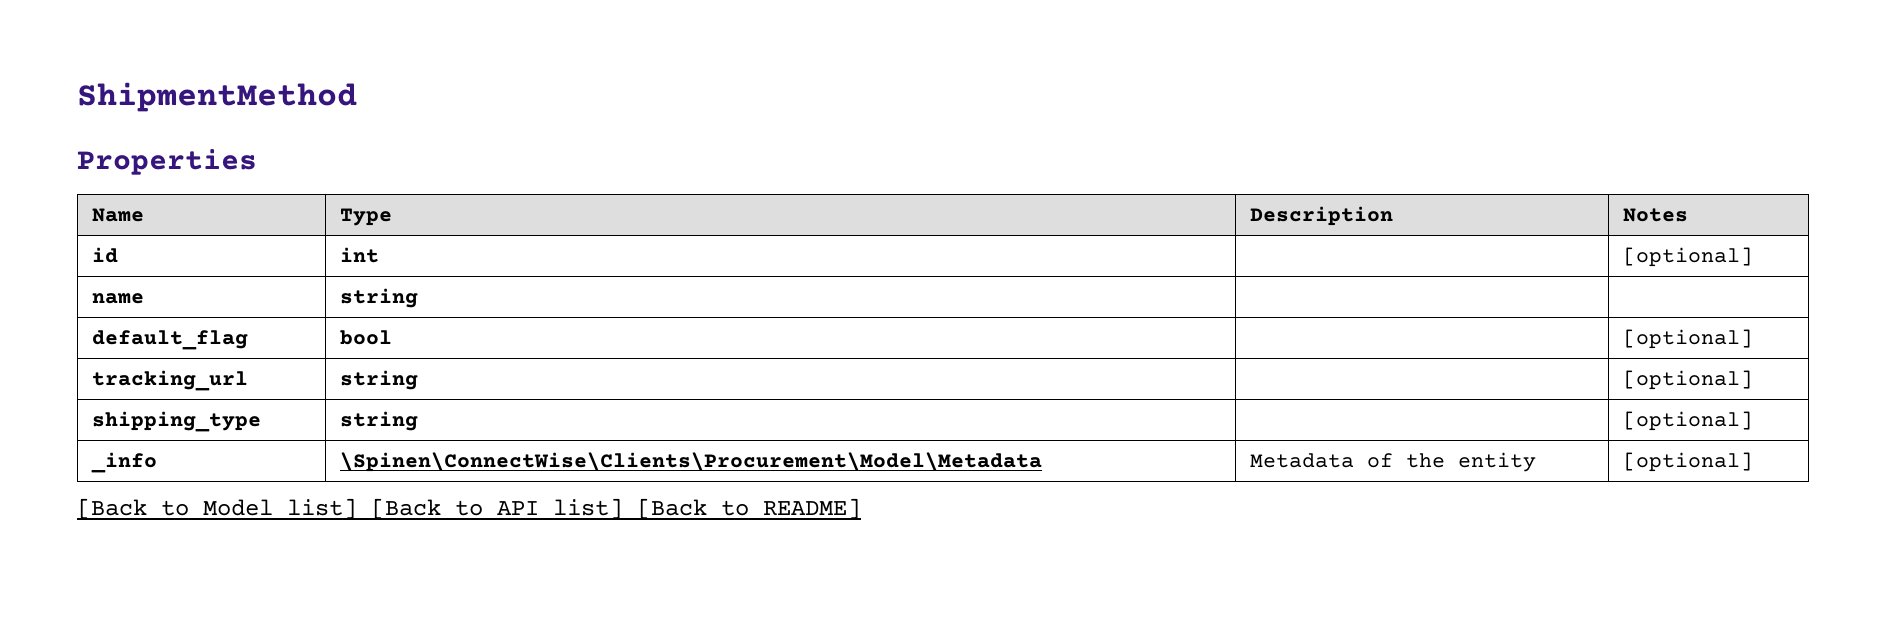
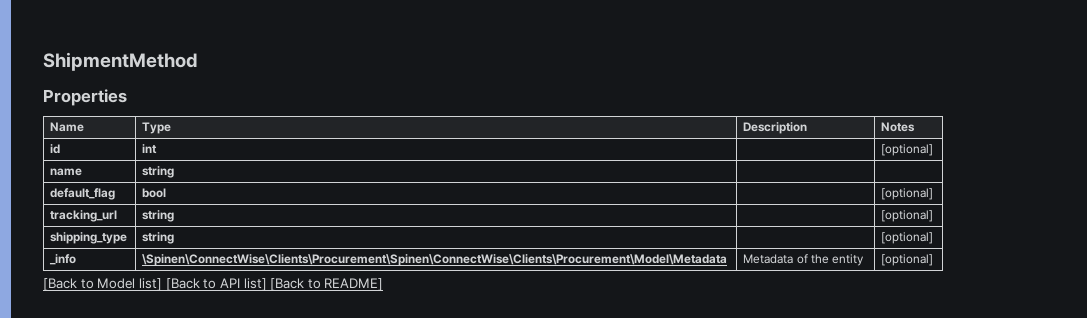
[339,452,1042,472] \Spinen\ConnectWise\Clients\Procurement\Model\Metadata -> [142,254,728,266] \Spinen\ConnectWise\Clients\Procurement\Spinen\ConnectWise\Clients\Procurement\Model\Metadata

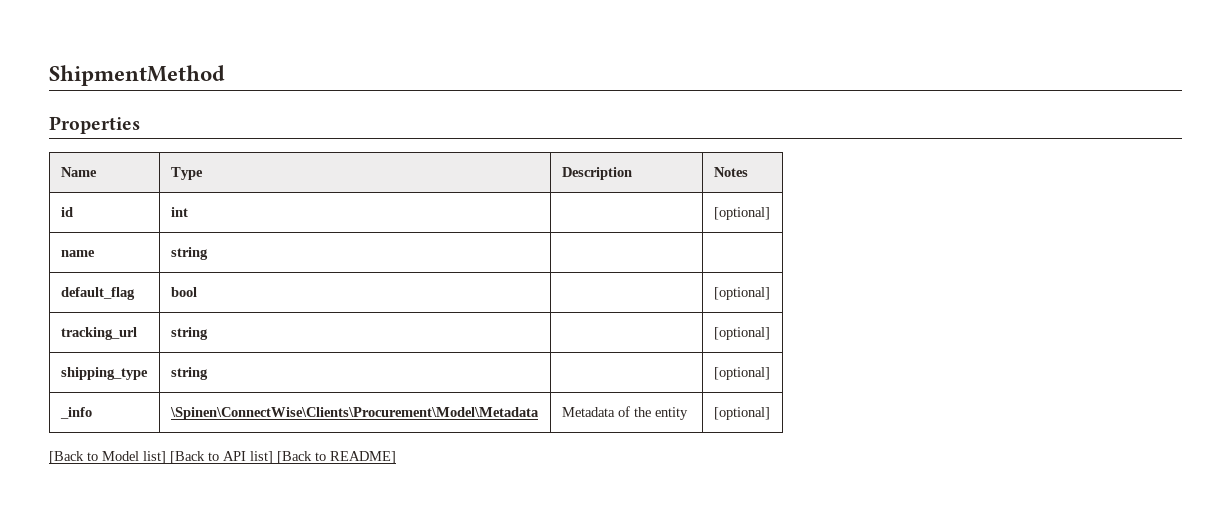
[142,254,728,266] \Spinen\ConnectWise\Clients\Procurement\Spinen\ConnectWise\Clients\Procurement\Model\Metadata -> [169,407,539,420] \Spinen\ConnectWise\Clients\Procurement\Model\Metadata

